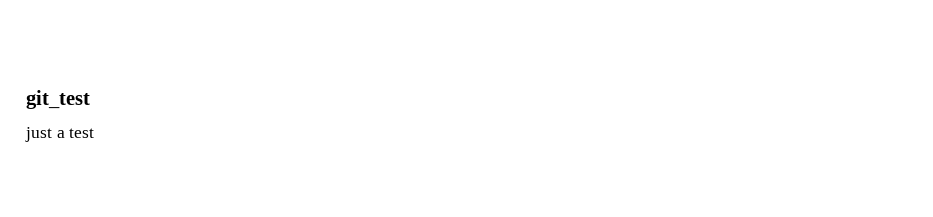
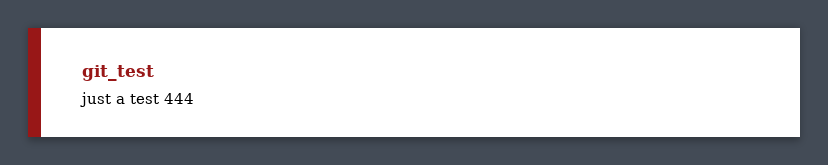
(95, 133) none -> [164,93,194,104] 444

